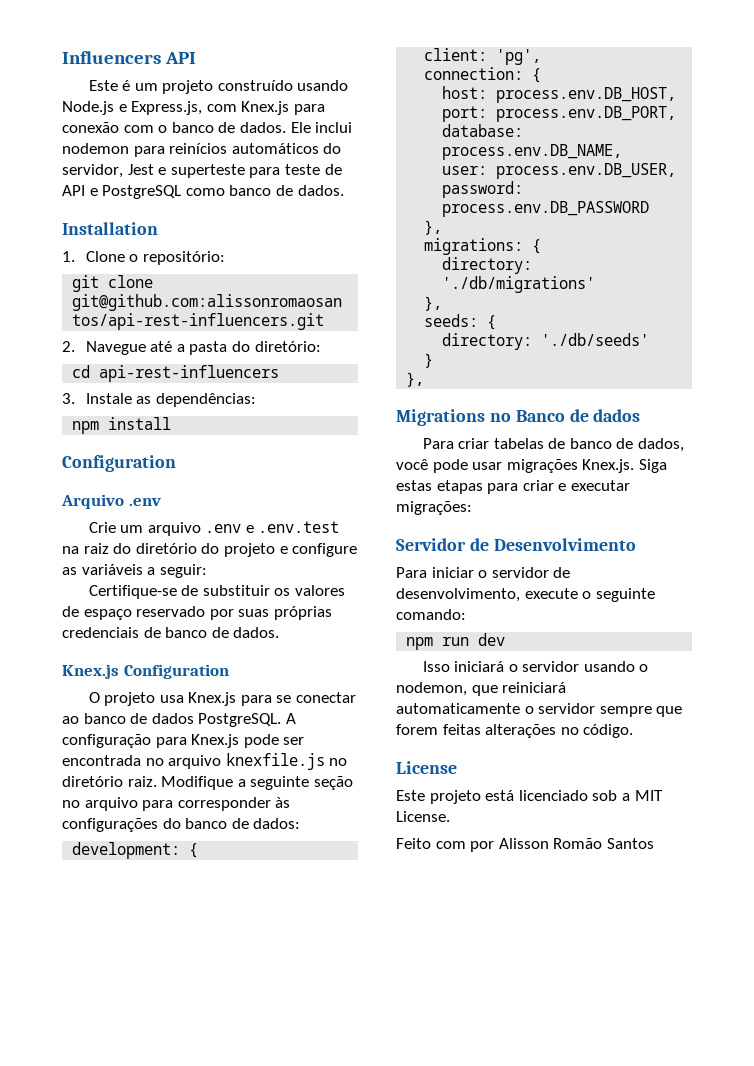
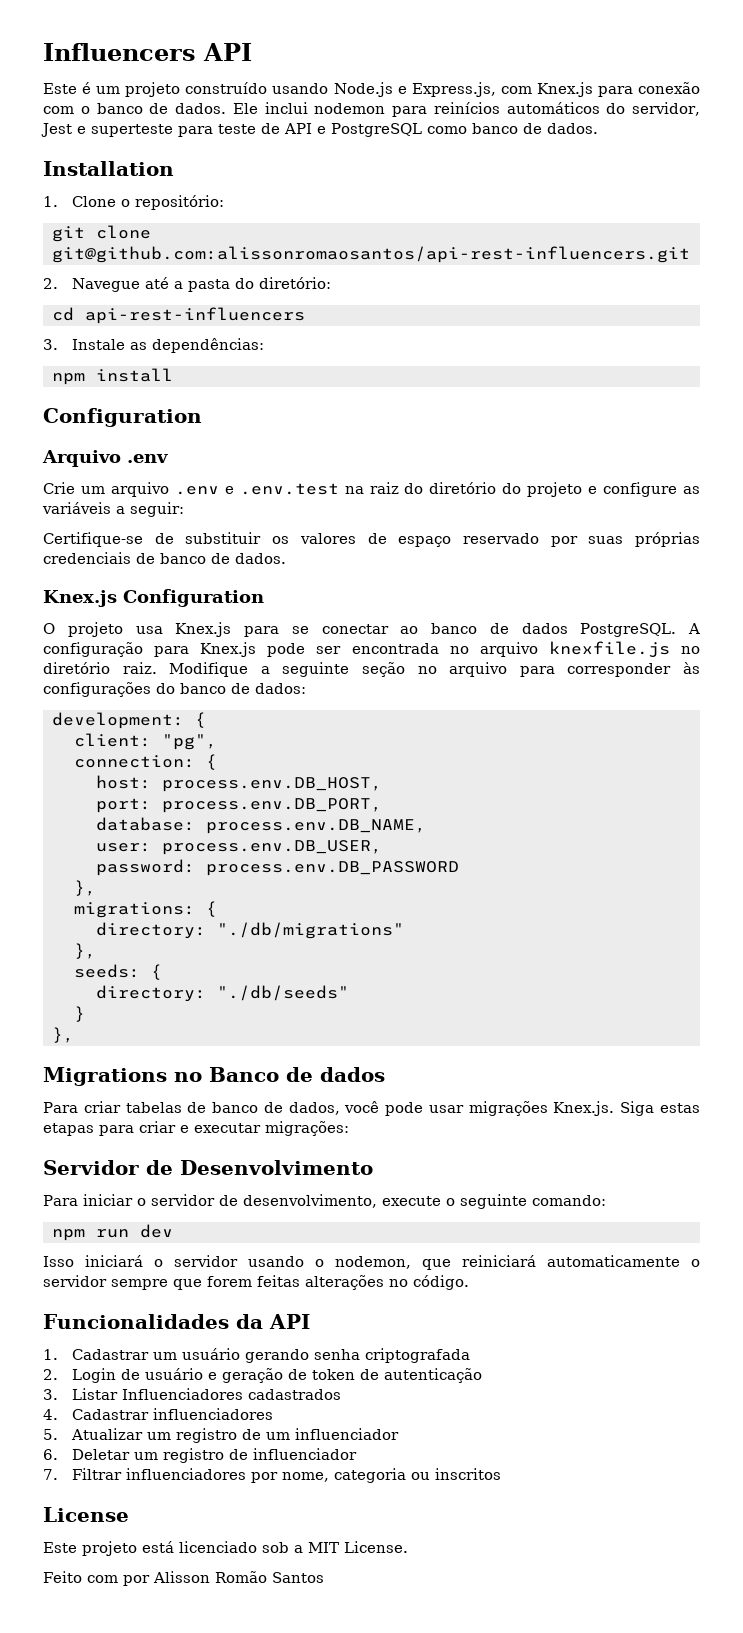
[496,49,542,65] 'pg', -> [162,734,217,750] "pg",
[442,276,596,293] './db/migrations' -> [217,922,404,939] "./db/migrations"
[541,333,650,346] './db/seeds' -> [217,985,349,1001] "./db/seeds"
(634, 731) none -> [43,1314,310,1329] [43,1348,470,1363] [43,1368,482,1383] [43,1388,341,1400] [43,1408,273,1420] [43,1428,399,1443] [43,1448,357,1463] [43,1468,501,1483] // Funcionalidades da API // 1. Cadastrar um usuário gerando senha criptografada // 2. Login de usuário e geração de token de autenticação // 3. Listar Influenciadores cadastrados // 4. Cadastrar influenciadores // 5. Atualizar um registro de um influenciador // 6. Deletar um registro de influenciador // 7. Filtrar influenciadores por nome, categoria ou inscritos

